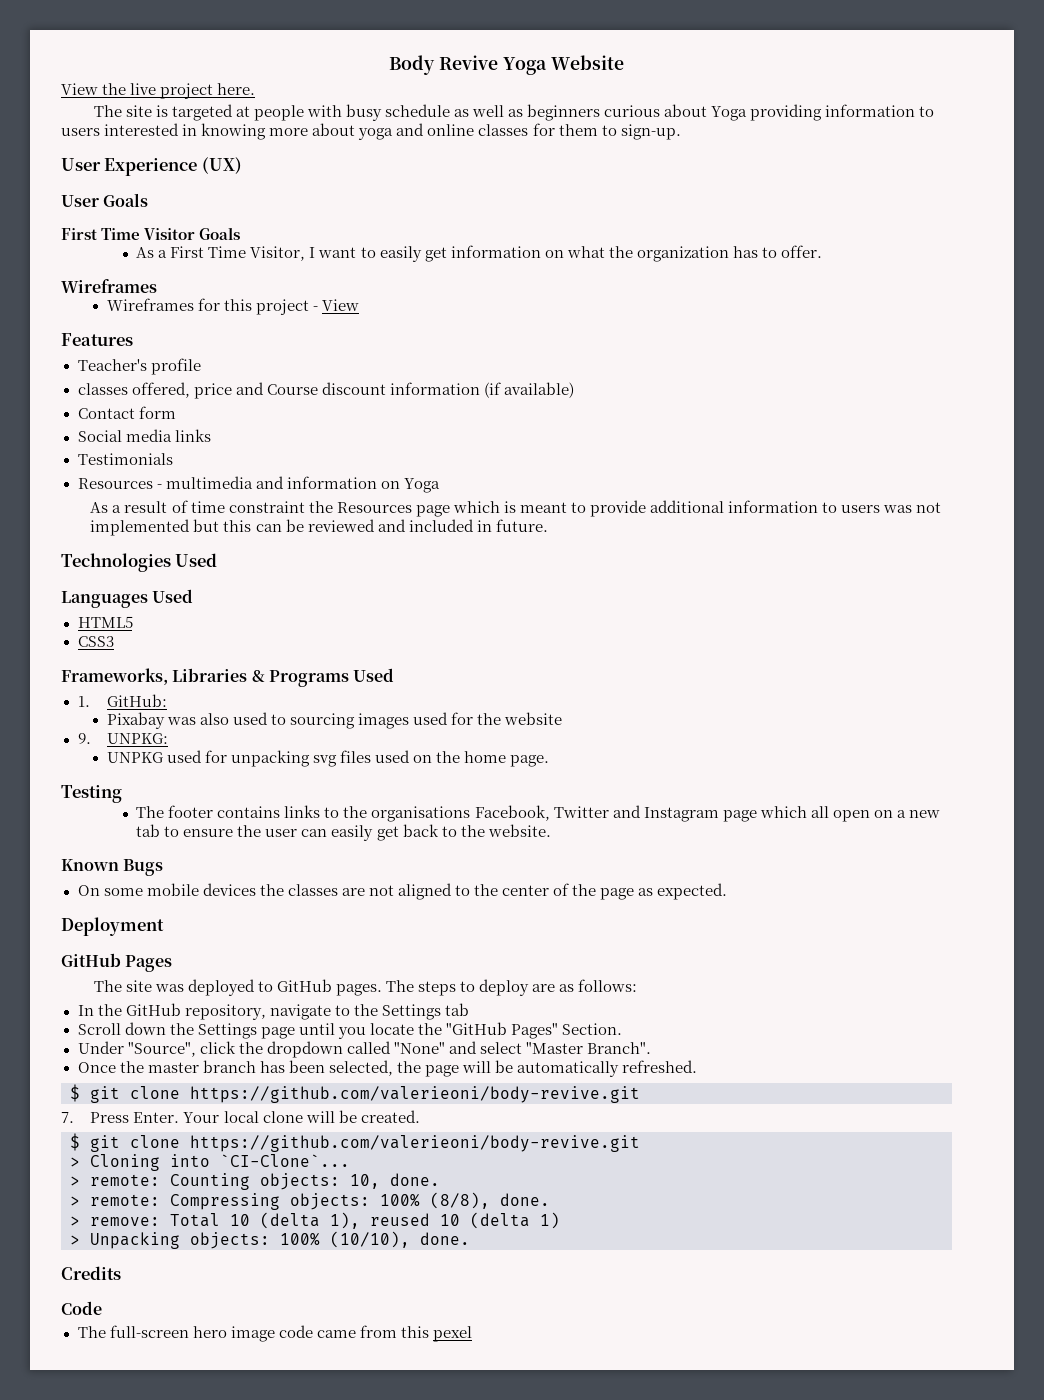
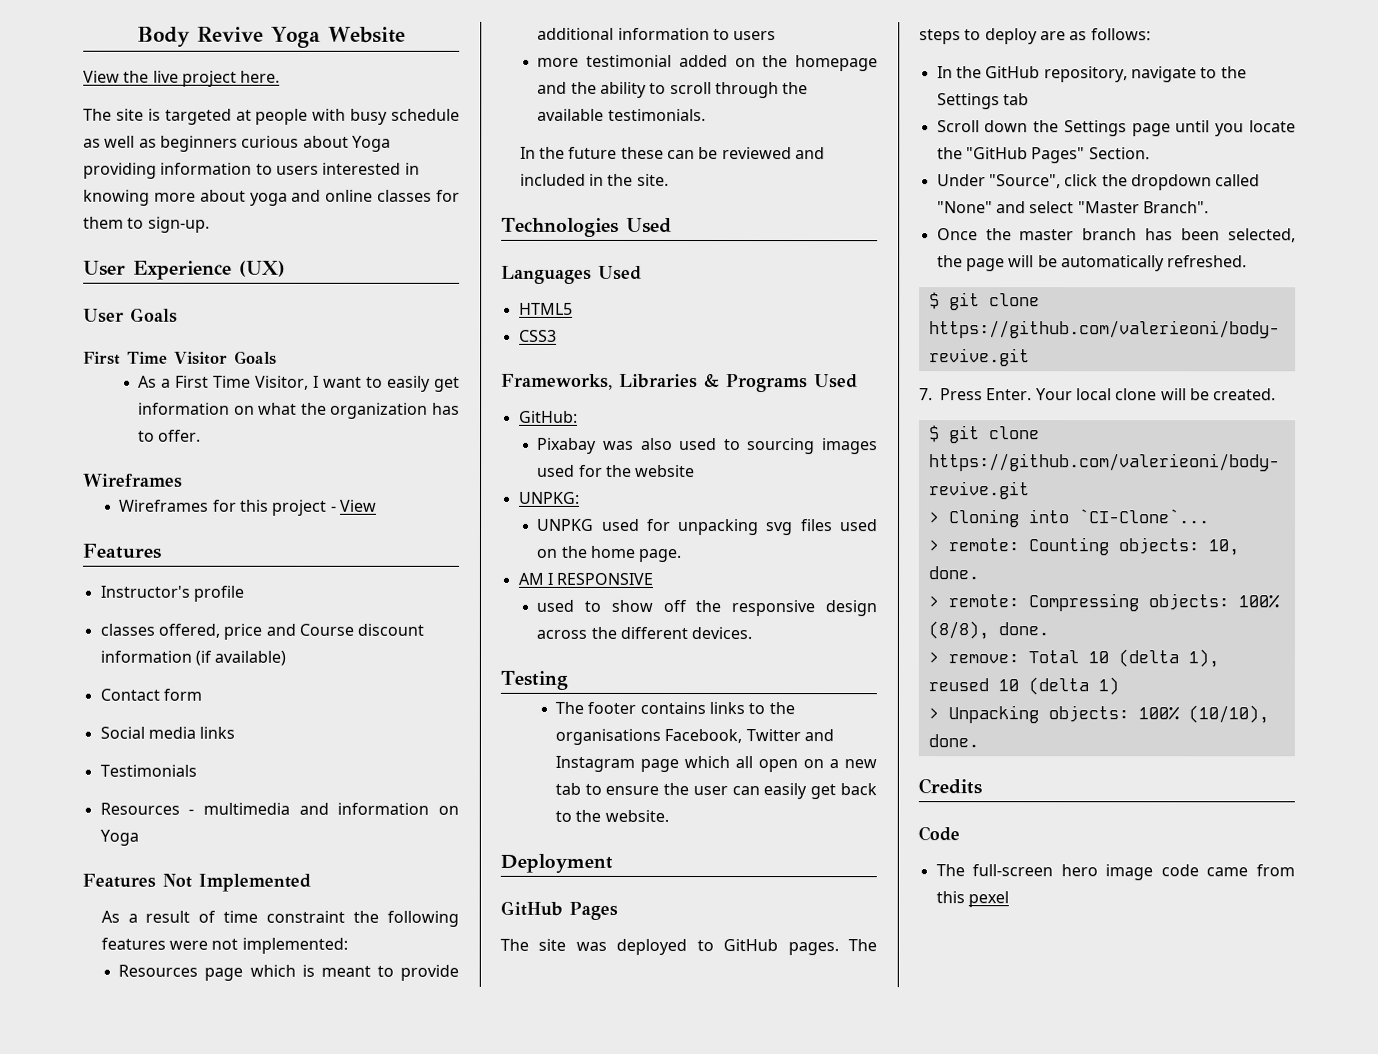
[77,359,147,371] Teacher's -> [99,585,190,598] Instructor's
(440, 485) none -> [82,873,311,892] // Features Not Implemented
(333, 507) none -> [387,910,459,927] [100,937,348,954] following features were not implemented: //
[883,502,942,513] [90,519,252,536] was not implemented but this -> [537,54,878,72] [537,81,809,99] [537,108,706,122] [519,146,664,159] // more testimonial added on the homepage and the ability to scroll through the available testimonials. // In the future these
[495,519,548,532] future. -> [607,173,669,186] the site.
[77,696,90,707] 1. -> (858, 381) none
[77,733,91,744] 9. -> (696, 471) none
(550, 761) none -> [517,572,654,585] [536,599,877,617] [536,626,753,640] // AM I RESPONSIVE // used to show off the responsive design across the different devices.
[61,859,164,876] [77,883,728,900] // Known Bugs // On some mobile devices the classes are not aligned to the center of the page as expected. -> (669, 815) none

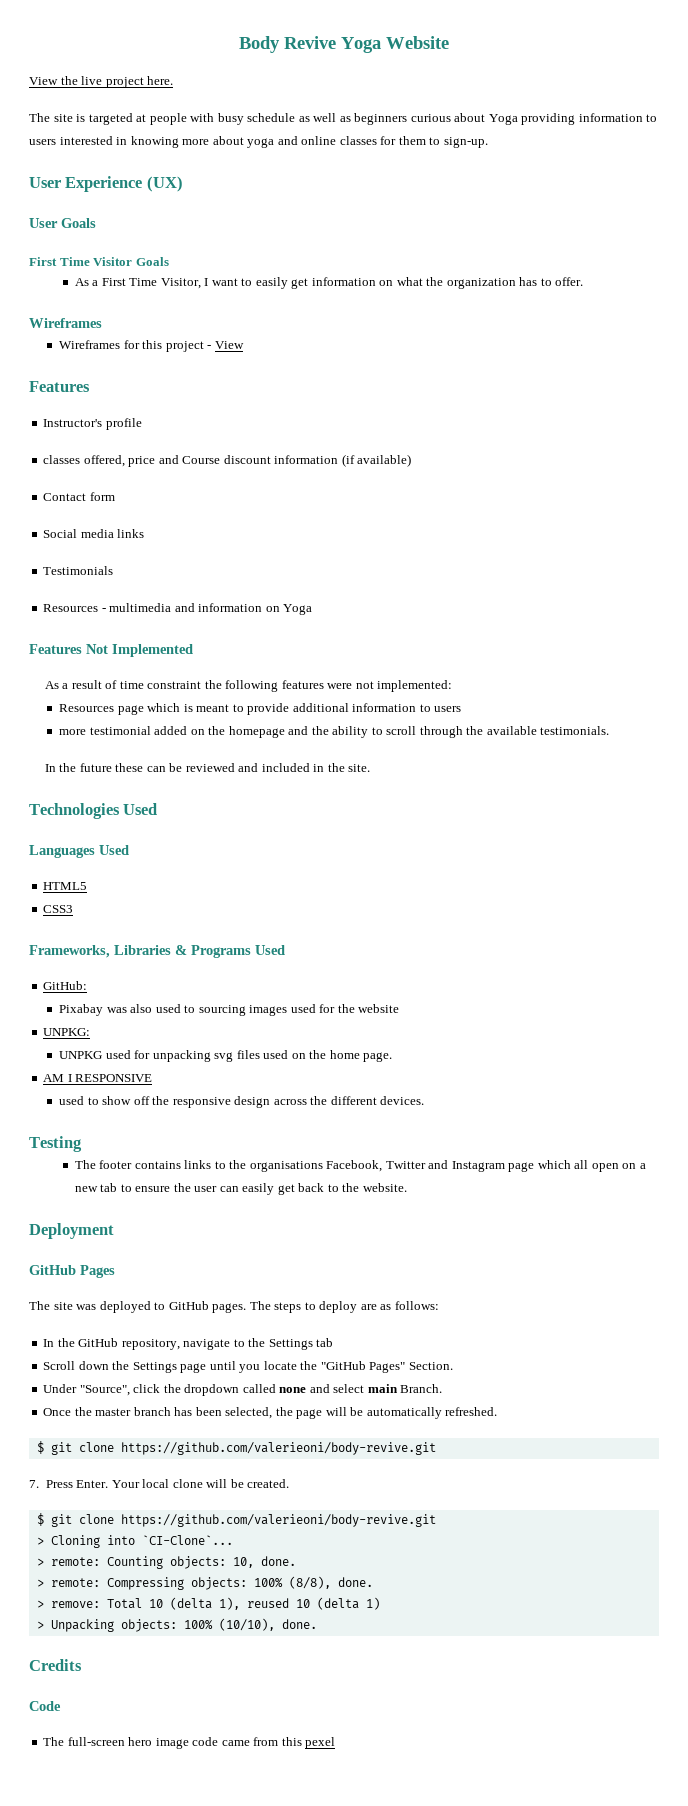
[1215,174,1261,187] [936,201,993,214] called "None" -> [242,1384,307,1393] called none
[1077,201,1209,214] "Master Branch". -> [367,1384,443,1393] main Branch.

